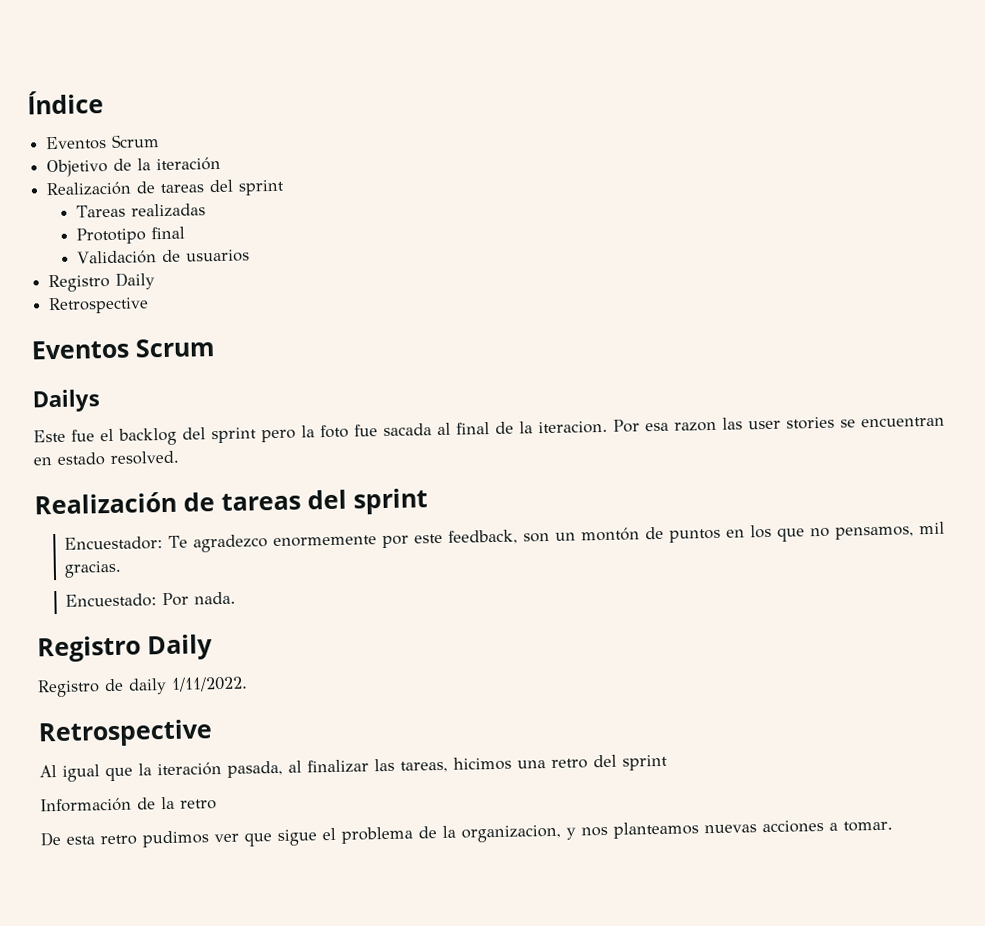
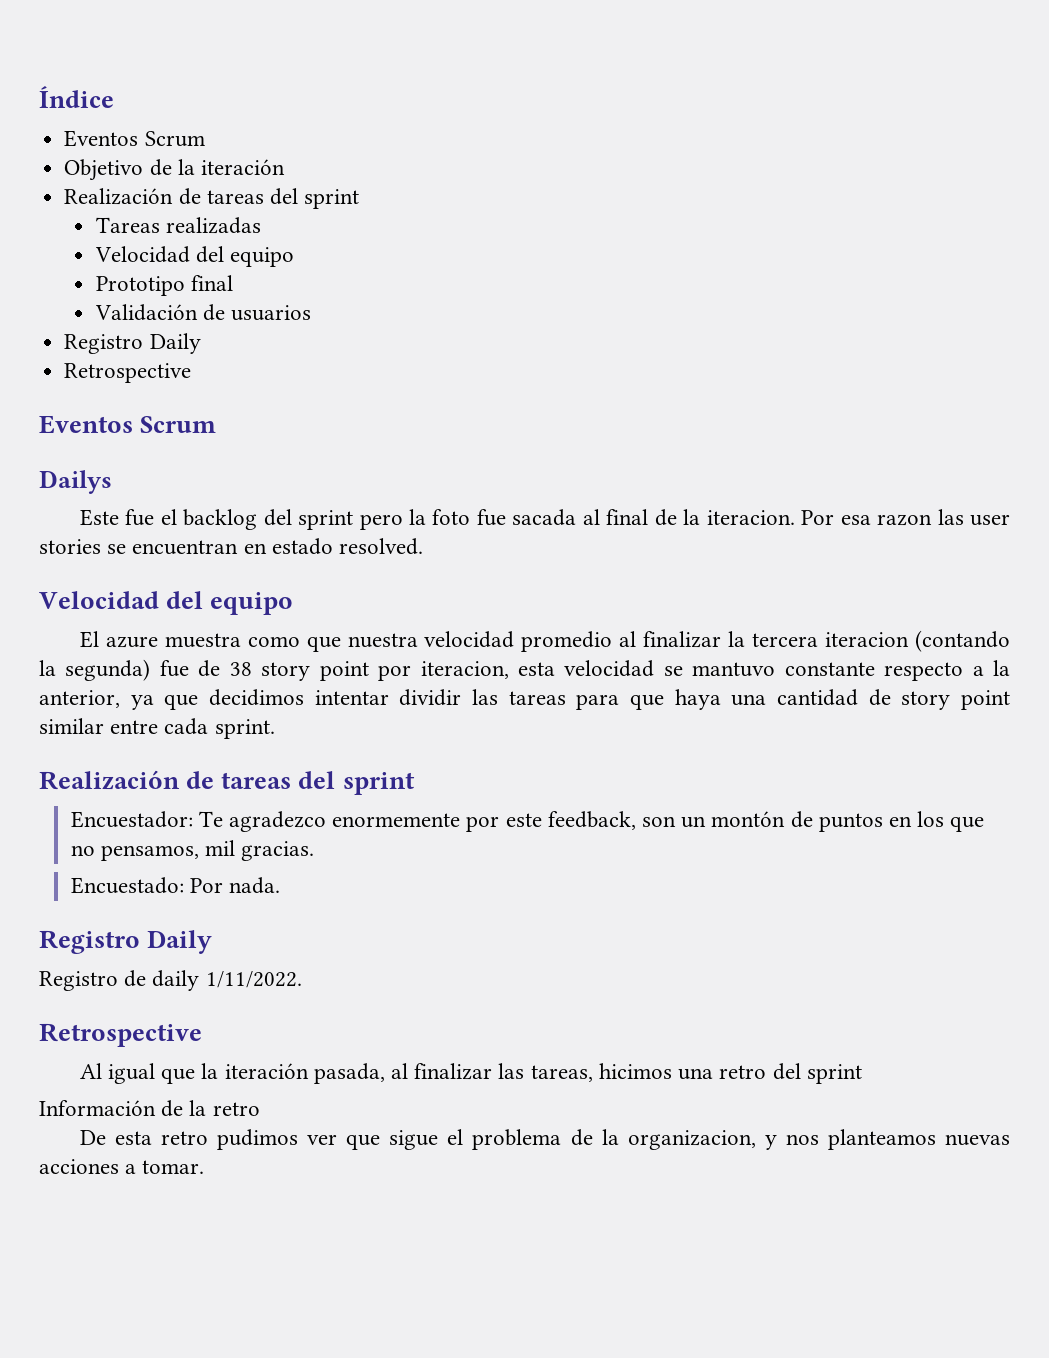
(207, 210) none -> [94,246,295,267] // Velocidad del equipo
(179, 457) none -> [39,591,294,615] [79,630,1010,652] [39,659,1010,681] [39,689,1010,710] [39,718,275,739] // Velocidad del equipo // El azure muestra como que nuestra velocidad promedio al finalizar la tercera iteracion (contando la segunda) fue de 38 story point por iteracion, esta velocidad se mantuvo constante respecto a la anterior, ya que decidimos intentar dividir las tareas para que haya una cantidad de story point similar entre cada sprint.

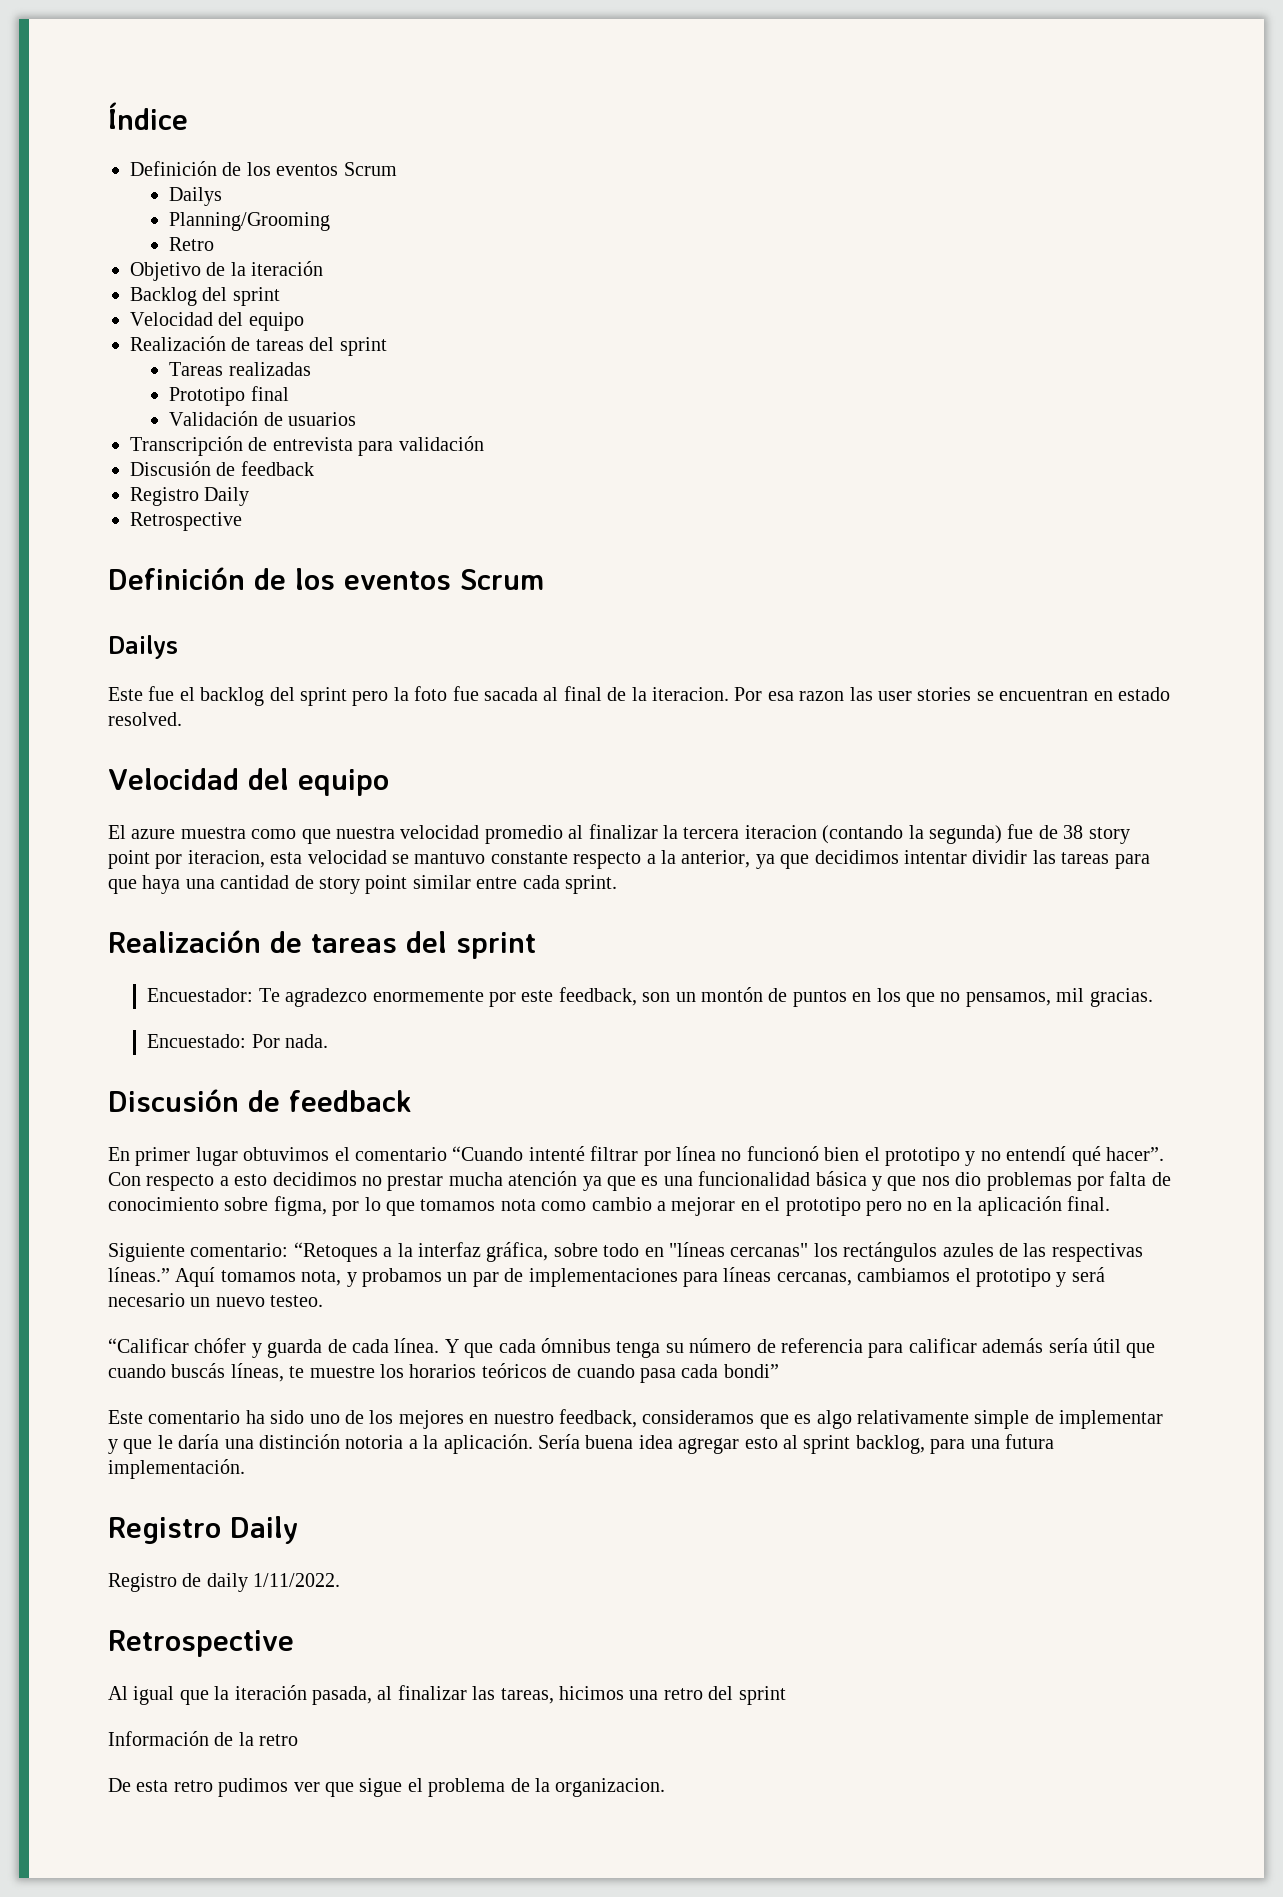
[64,130,205,147] [64,159,285,181] Eventos Scrum // Objetivo de la iteración -> [130,161,397,176] [169,187,223,206] [169,212,331,231] [169,237,215,251] [130,261,324,281] [130,287,280,306] [130,312,304,331] Definición de los eventos Scrum // Dailys // Planning/Grooming // Retro // Objetivo de la iteración // Backlog del sprint // Velocidad del equipo
[94,246,295,267] // Velocidad del equipo -> (311, 369) none
(312, 313) none -> [130,436,484,456] [130,461,314,476] // Transcripción de entrevista para validación // Discusión de feedback
[39,415,133,434] Eventos -> [108,567,451,590] Definición de los eventos
(280, 885) none -> [108,1089,412,1112] [108,1146,1164,1166] [108,1171,1171,1191] [108,1196,1110,1216] [108,1242,1143,1262] [108,1267,1105,1287] [108,1293,324,1307] [108,1338,1156,1358] [108,1363,779,1383] [108,1409,1164,1429] [108,1434,1054,1454] [108,1459,245,1479] // Discusión de feedback // En primer lugar obtuvimos el comentario “Cuando intenté filtrar por línea no funcionó bien el prototipo y no entendí qué hacer”. Con respecto a esto decidimos no prestar mucha atención ya que es una funcionalidad básica y que nos dio problemas por falta de conocimiento sobre figma, por lo que tomamos nota como cambio a mejorar en el prototipo pero no en la aplicación final. // Siguiente comentario: “Retoques a la interfaz gráfica, sobre todo en "líneas cercanas" los rectángulos azules de las respectivas líneas.” Aquí tomamos nota, y probamos un par de implementaciones para líneas cercanas, cambiamos el prototipo y será necesario un nuevo testeo. // “Calificar chófer y guarda de cada línea. Y que cada ómnibus tenga su número de referencia para calificar además sería útil que cuando buscás líneas, te muestre los horarios teóricos de cuando pasa cada bondi” // Este comentario ha sido uno de los mejores en nuestro feedback, consideramos que es algo relativamente simple de implementar y que le daría una distinción notoria a la aplicación. Sería buena idea agregar esto al sprint backlog, para una futura implementación.
[627,1129,1010,1150] [39,1159,205,1174] organizacion, y nos planteamos nuevas acciones a tomar. -> [555,1778,666,1797] organizacion.

